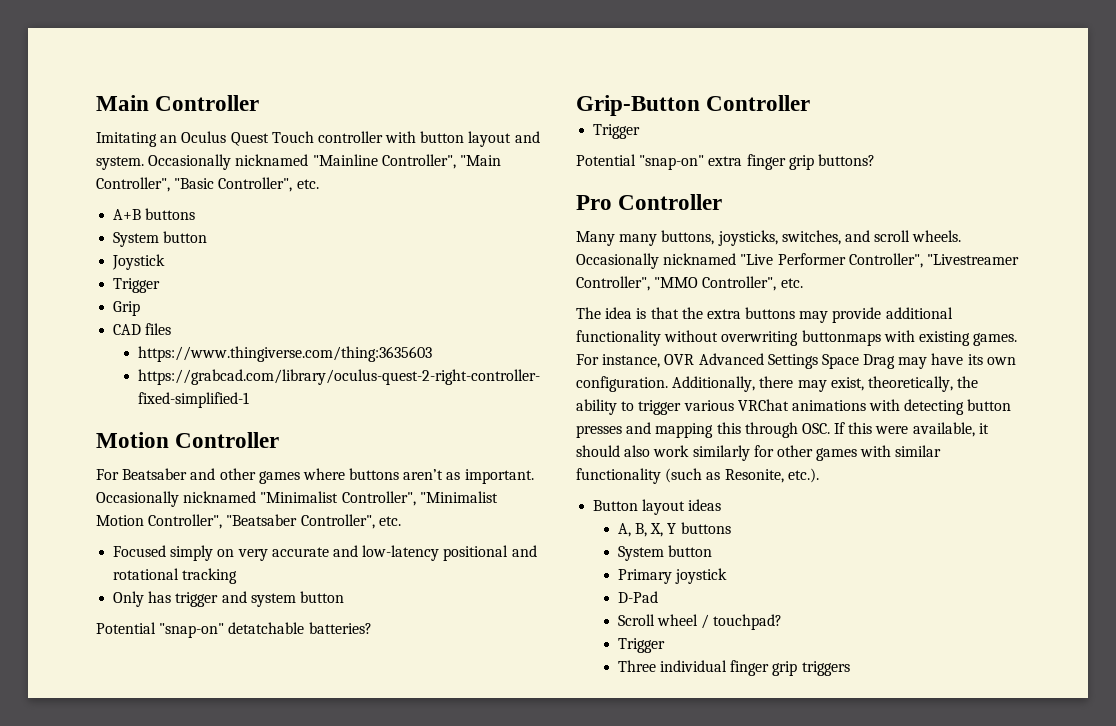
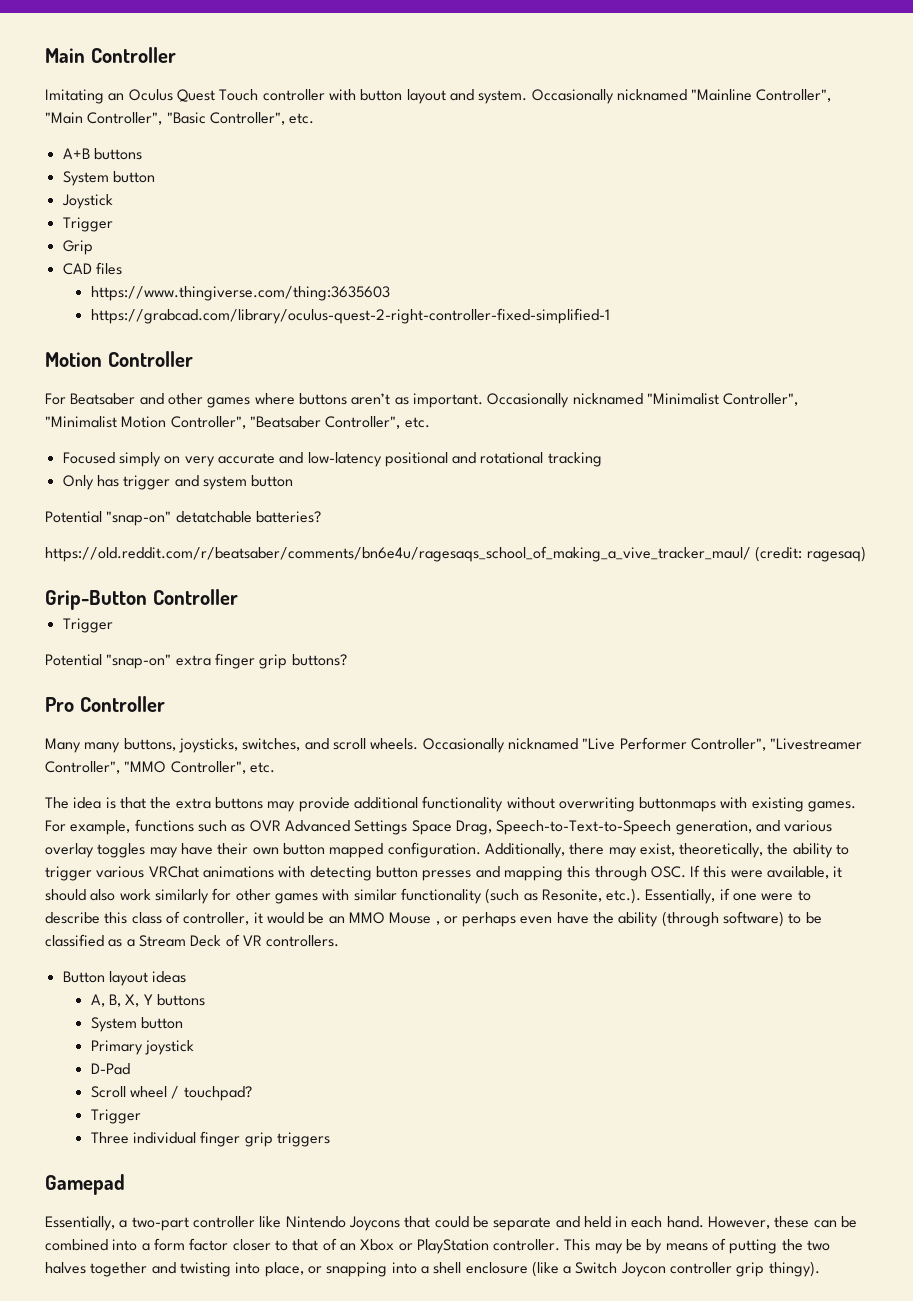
(372, 628) none -> [45,546,866,562] // https://old.reddit.com/r/beatsaber/comments/bn6e4u/ragesaqs_school_of_making_a_vive_tracker_maul/ (credit: ragesaq)
[602,353,1016,369] instance, OVR Advanced Settings Space Drag may have its own -> [70,819,833,835] [45,843,384,858] example, functions such as OVR Advanced Settings Space Drag, Speech-to-Text-to-Speech generation, and various overlay toggles may have their own button mapped
(819, 475) none -> [645,888,811,904] [45,911,822,927] [45,934,340,947] Essentially, if one were to describe this class of controller, it would be an MMO Mouse , or perhaps even have the ability (through software) to be classified as a Stream Deck of VR controllers.
(850, 668) none -> [45,1174,125,1195] [45,1216,858,1231] [45,1238,831,1254] [45,1261,820,1277] // Gamepad // Essentially, a two-part controller like Nintendo Joycons that could be separate and held in each hand. However, these can be combined into a form factor closer to that of an Xbox or PlayStation controller. This may be by means of putting the two halves together and twisting into place, or snapping into a shell enclosure (like a Switch Joycon controller grip thingy).

